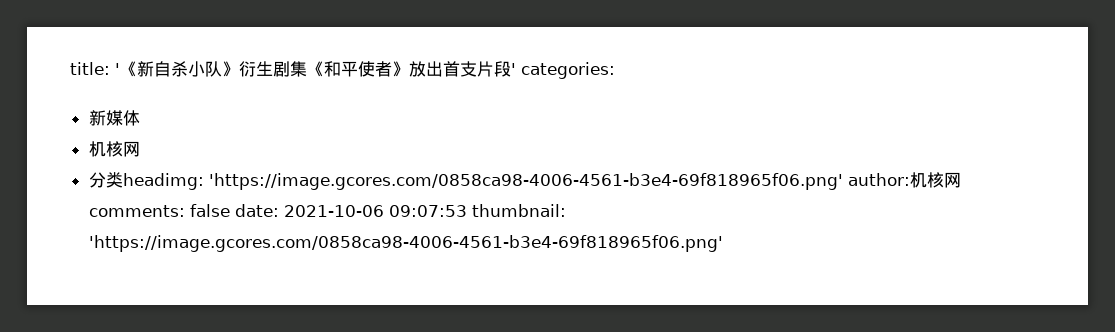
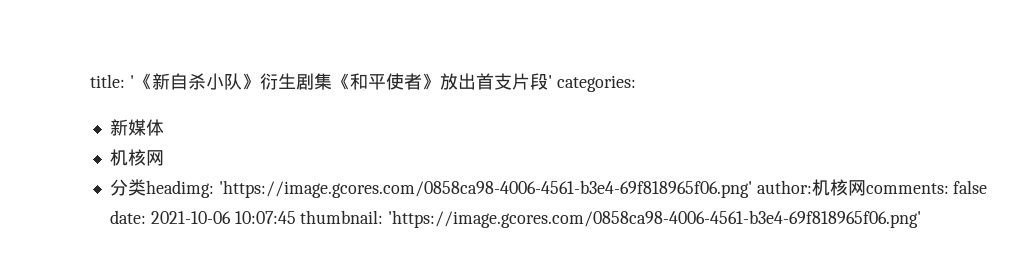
[388,205,467,217] 09:07:53 -> [234,211,296,224] 10:07:45

